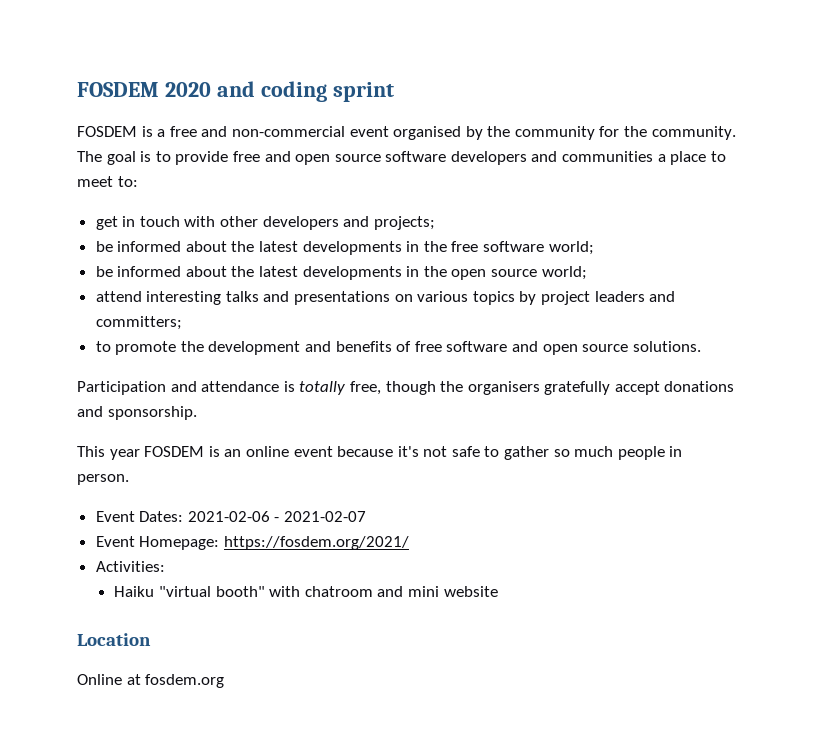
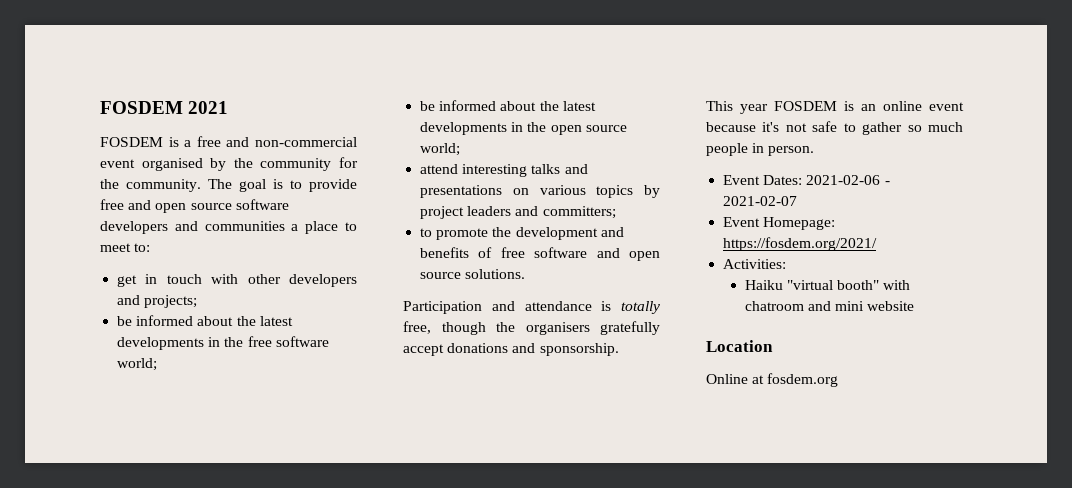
[77,81,394,102] FOSDEM 2020 and coding sprint -> [100,101,229,114] FOSDEM 2021

